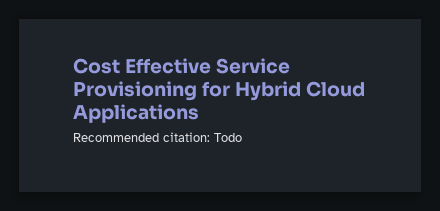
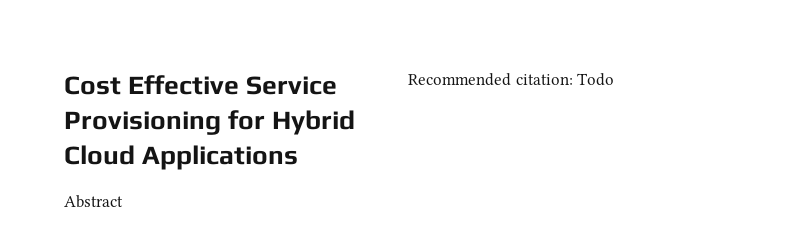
(199, 113) none -> [64,195,123,208] // Abstract

